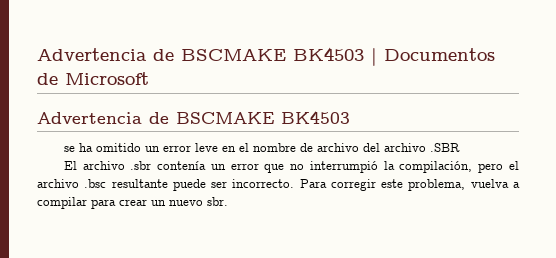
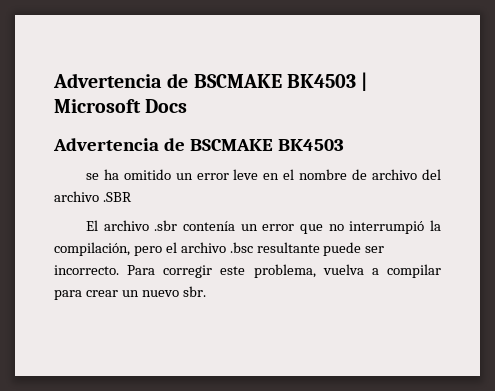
[384,48,495,61] [37,73,58,85] Documentos de -> (368, 81) none
(149, 78) none -> [145,99,188,113] Docs

